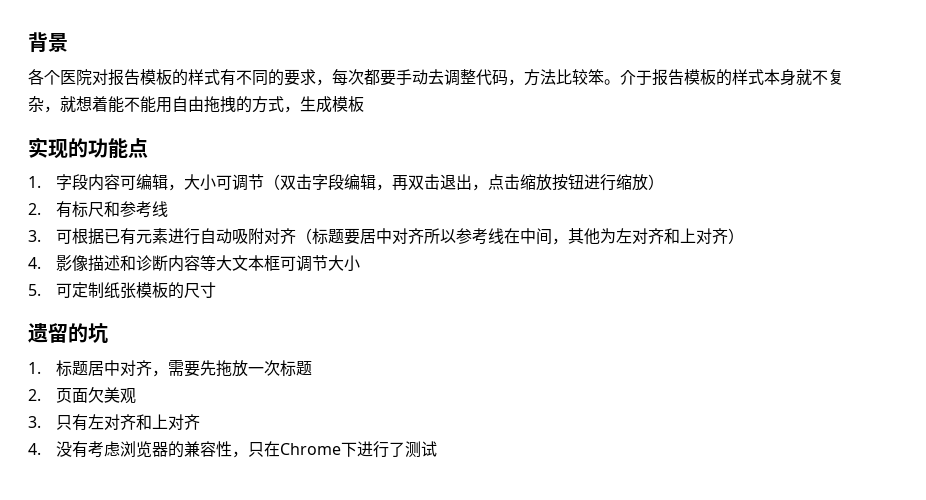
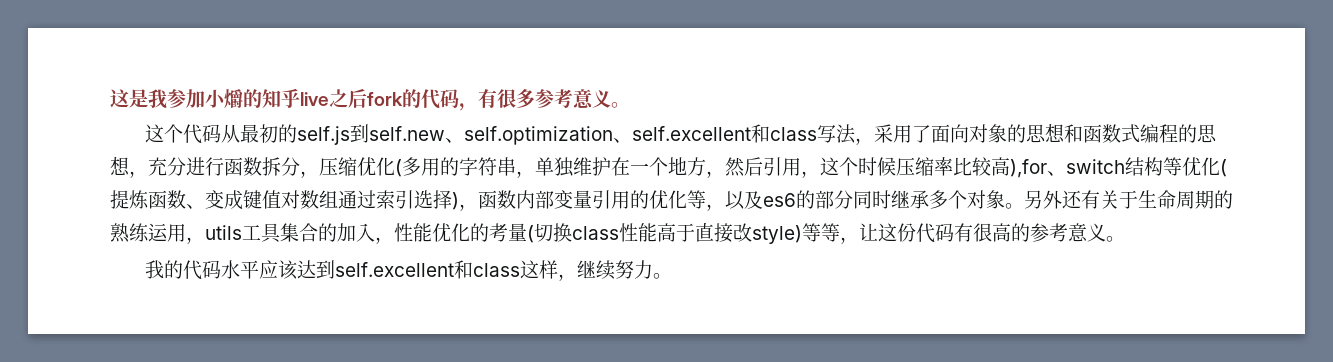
[28,32,68,53] [28,69,844,86] [28,96,364,113] [28,137,148,159] [28,174,664,191] [28,201,168,218] [28,228,744,245] [28,255,360,272] [28,282,216,299] [28,323,108,343] [28,360,312,377] [28,387,136,404] [28,414,200,431] [28,441,437,458] 背景 // 各个医院对报告模板的样式有不同的要求，每次都要手动去调整代码，方法比较笨。介于报告模板的样式本身就不复杂，就想着能不能用自由拖拽的方式，生成模板 // 实现的功能点 // 1.字段内容可编辑，大小可调节（双击字段编辑，再双击退出，点击缩放按钮进行缩放） // 2.有标尺和参考线 // 3.可根据已有元素进行自动吸附对齐（标题要居中对齐所以参考线在中间，其他为左对齐和上对齐） // 4.影像描述和诊断内容等大文本框可调节大小 // 5.可定制纸张模板的尺寸 // 遗留的坑 // 1.标题居中对齐，需要先拖放一次标题 // 2.页面欠美观 // 3.只有左对齐和上对齐 // 4.没有考虑浏览器的兼容性，只在Chrome下进行了测试 -> [110,88,630,111] [145,123,1218,145] [110,156,1227,178] [110,190,1233,211] [110,223,1125,244] [145,260,673,281] 这是我参加小爝的知乎live之后fork的代码，有很多参考意义。 // 这个代码从最初的self.js到self.new、self.optimization、self.excellent和class写法，采用了面向对象的思想和函数式编程的思想，充分进行函数拆分，压缩优化(多用的字符串，单独维护在一个地方，然后引用，这个时候压缩率比较高),for、switch结构等优化(提炼函数、变成键值对数组通过索引选择)，函数内部变量引用的优化等，以及es6的部分同时继承多个对象。另外还有关于生命周期的熟练运用，utils工具集合的加入，性能优化的考量(切换class性能高于直接改style)等等，让这份代码有很高的参考意义。 // 我的代码水平应该达到self.excellent和class这样，继续努力。

